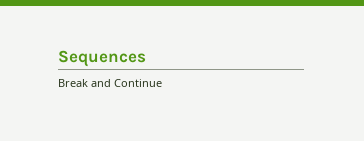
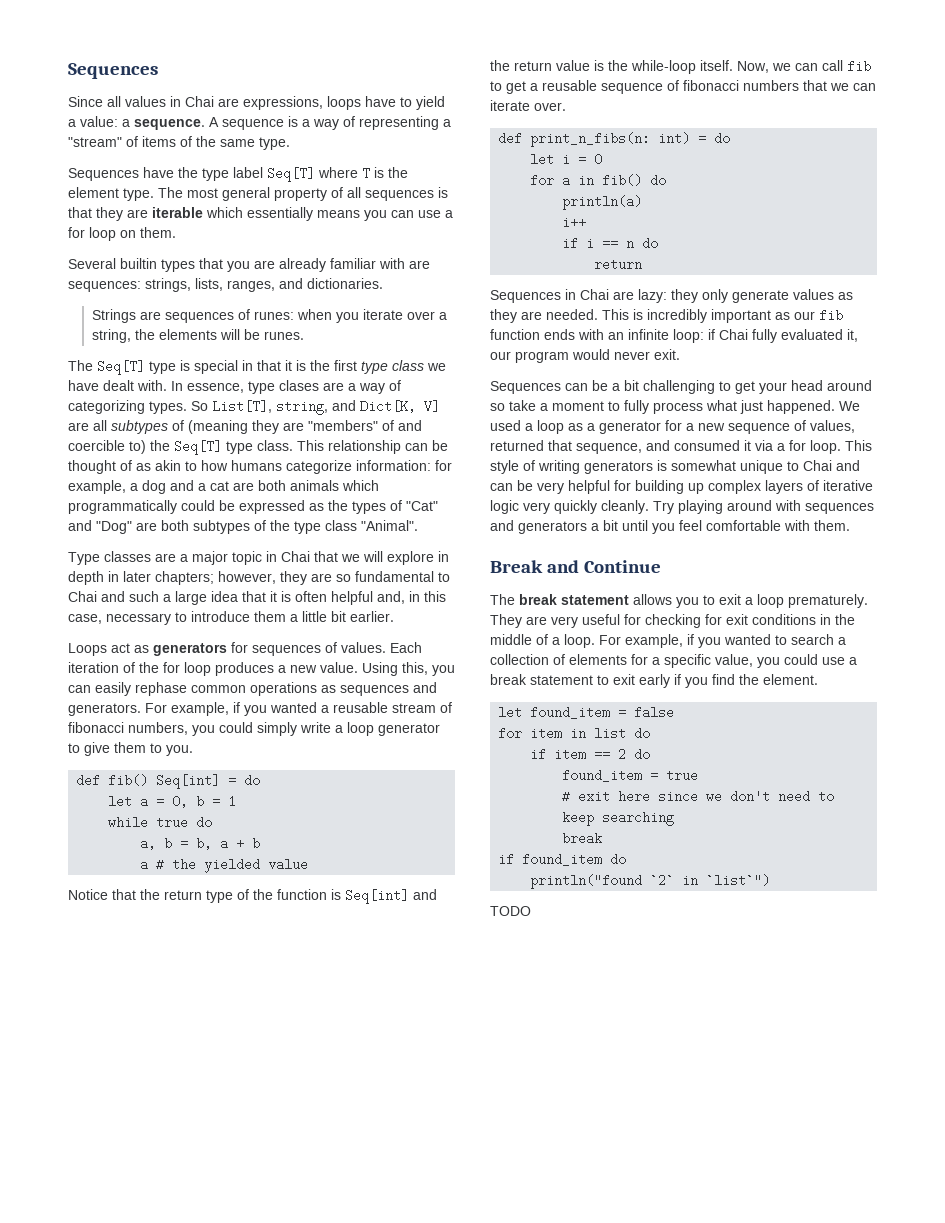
[58,79,162,87] Break and Continue -> [68,96,445,110] [68,116,451,130] [68,136,290,150] [68,167,408,182] [68,187,448,201] [68,207,453,221] [68,227,176,241] [68,258,430,272] [68,278,383,292] [91,309,447,323] [91,329,304,343] [68,360,446,375] [68,380,401,394] [68,400,440,415] [68,420,422,434] [68,440,448,455] [68,460,452,474] [68,480,379,494] [68,500,438,514] [68,520,418,534] [68,551,449,565] [68,571,450,585] [68,591,446,605] [68,611,394,625] [68,642,422,656] [68,662,455,676] [68,682,437,696] [68,702,452,716] [68,722,440,736] [68,742,193,756] [76,774,261,789] [108,795,237,808] [108,816,213,829] [140,837,261,850] [140,858,309,873] [68,889,437,904] [490,60,871,74] [490,80,876,94] [490,100,566,111] [498,132,731,147] [530,153,603,166] [530,174,667,187] [562,195,643,210] [562,216,587,229] [562,237,659,250] [594,258,643,271] [490,289,853,303] [490,309,843,323] [490,329,858,343] [490,349,680,363] [490,380,872,394] [490,400,860,414] [490,420,855,434] [490,440,872,454] [490,460,860,474] [490,480,873,494] [490,500,874,514] [490,520,850,534] [490,560,662,573] [490,594,868,608] [490,614,855,628] [490,634,846,648] [490,654,857,668] [490,674,818,688] [498,706,675,719] [498,727,651,740] [530,748,651,761] [562,769,699,782] [562,790,835,803] [562,811,675,826] [562,832,603,845] [498,853,627,866] [530,874,771,889] [490,906,531,916] Since all values in Chai are expressions, loops have to yield a value: a sequence. A sequence is a way of representing a "stream" of items of the same type. // Sequences have the type label Seq[T] where T is the element type. The most general property of all sequences is that they are iterable which essentially means you can use a for loop on them. // Several builtin types that you are already familiar with are sequences: strings, lists, ranges, and dictionaries. // Strings are sequences of runes: when you iterate over a string, the elements will be runes. // The Seq[T] type is special in that it is the first type class we have dealt with. In essence, type clases are a way of categorizing types. So List[T], string, and Dict[K, V] are all subtypes of (meaning they are "members" of and coercible to) the Seq[T] type class. This relationship can be thought of as akin to how humans categorize information: for example, a dog and a cat are both animals which programmatically could be expressed as the types of "Cat" and "Dog" are both subtypes of the type class "Animal". // Type classes are a major topic in Chai that we will explore in depth in later chapters; however, they are so fundamental to Chai and such a large idea that it is often helpful and, in this case, necessary to introduce them a little bit earlier. // Loops act as generators for sequences of values. Each iteration of the for loop produces a new value. Using this, you can easily rephase common operations as sequences and generators. For example, if you wanted a reusable stream of fibonacci numbers, you could simply write a loop generator to give them to you. // def fib() Seq[int] = do // let a = 0, b = 1 // while true do // a, b = b, a + b // a # the yielded value // Notice that the return type of the function is Seq[int] and the return value is the while-loop itself. Now, we can call fib to get a reusable sequence of fibonacci numbers that we can iterate over. // def print_n_fibs(n: int) = do // let i = 0 // for a in fib() do // println(a) // i++ // if i == n do // return // Sequences in Chai are lazy: they only generate values as they are needed. This is incredibly important as our fib function ends with an infinite loop: if Chai fully evaluated it, our program would never exit. // Sequences can be a bit challenging to get your head around so take a moment to fully process what just happened. We used a loop as a generator for a new sequence of values, returned that sequence, and consumed it via a for loop. This style of writing generators is somewhat unique to Chai and can be very helpful for building up complex layers of iterative logic very quickly cleanly. Try playing around with sequences and generators a bit until you feel comfortable with them. // Break and Continue // The break statement allows you to exit a loop prematurely. They are very useful for checking for exit conditions in the middle of a loop. For example, if you wanted to search a collection of elements for a specific value, you could use a break statement to exit early if you find the element. // let found_item = false // for item in list do // if item == 2 do // found_item = true // # exit here since we don't need to keep searching // break // if found_item do // println("found `2` in `list`") // TODO

